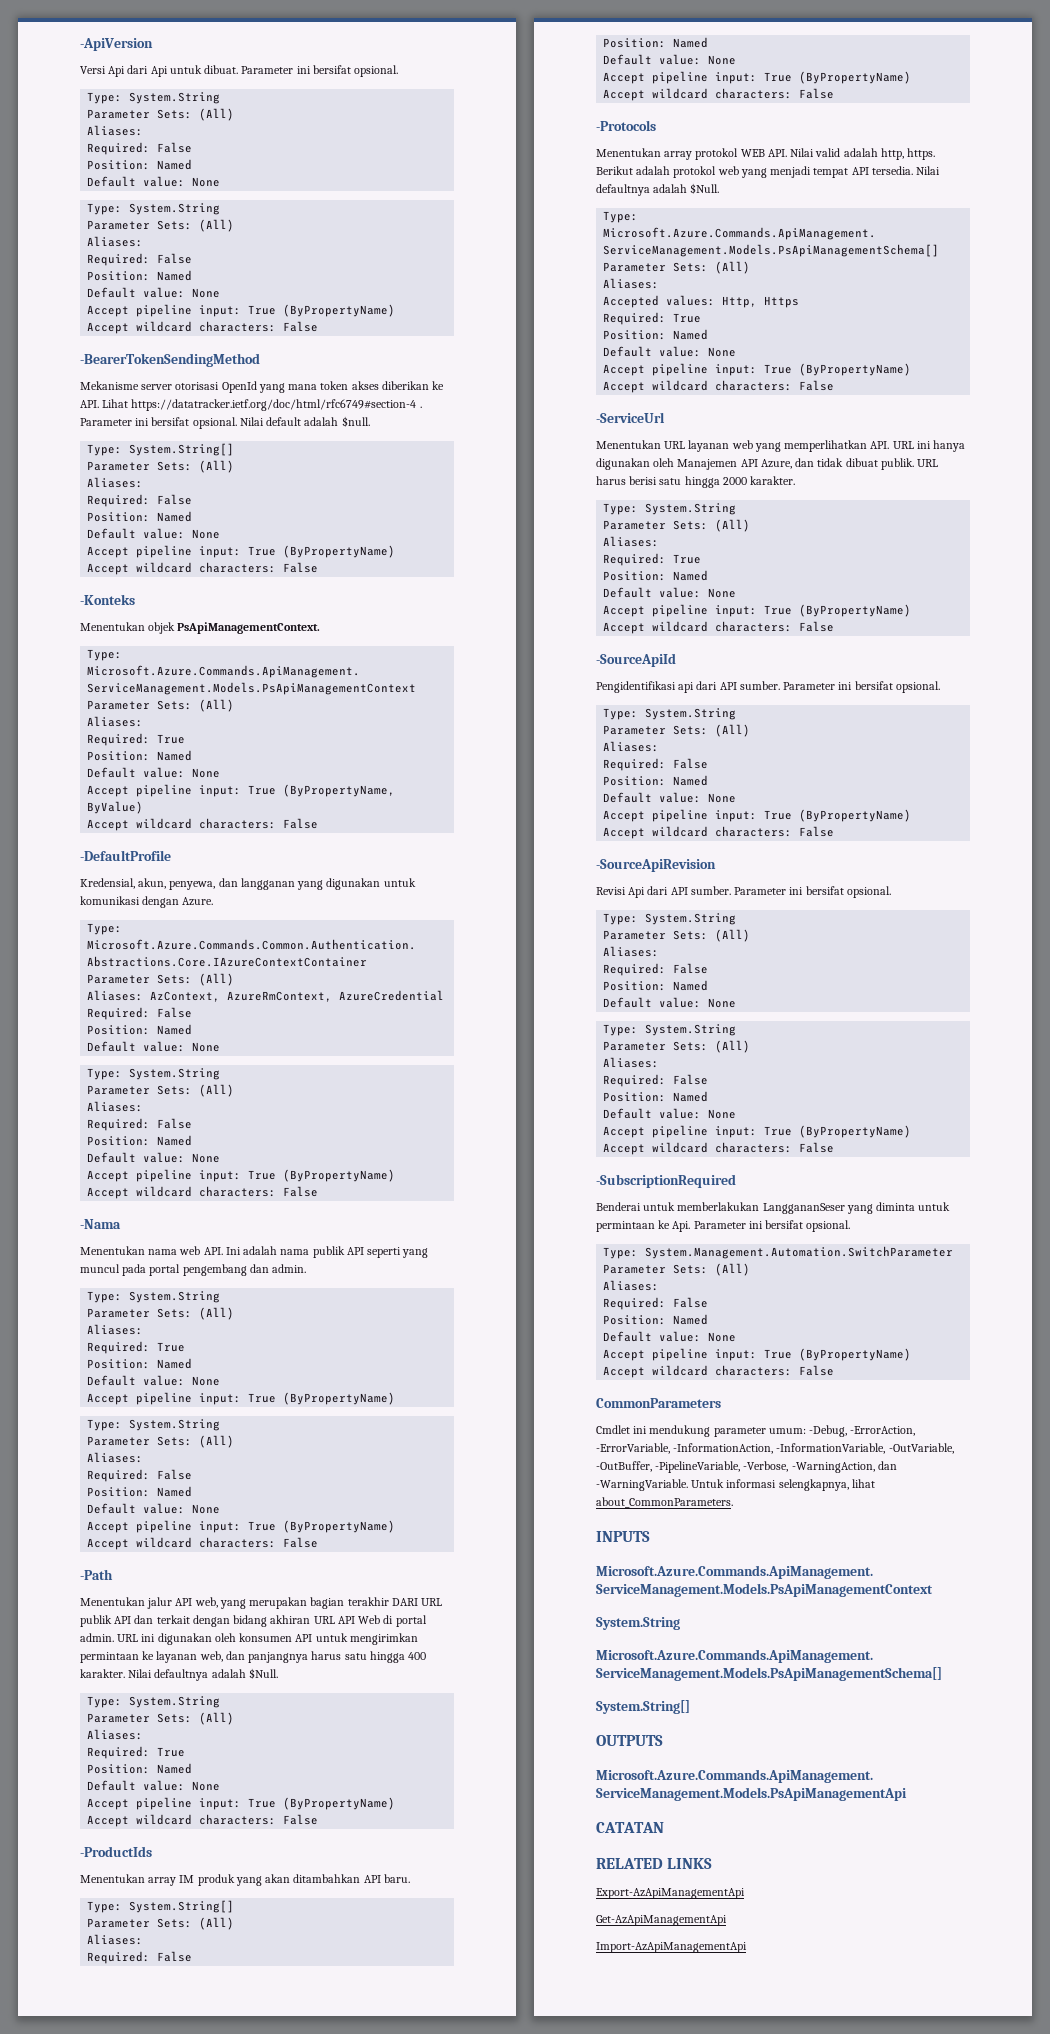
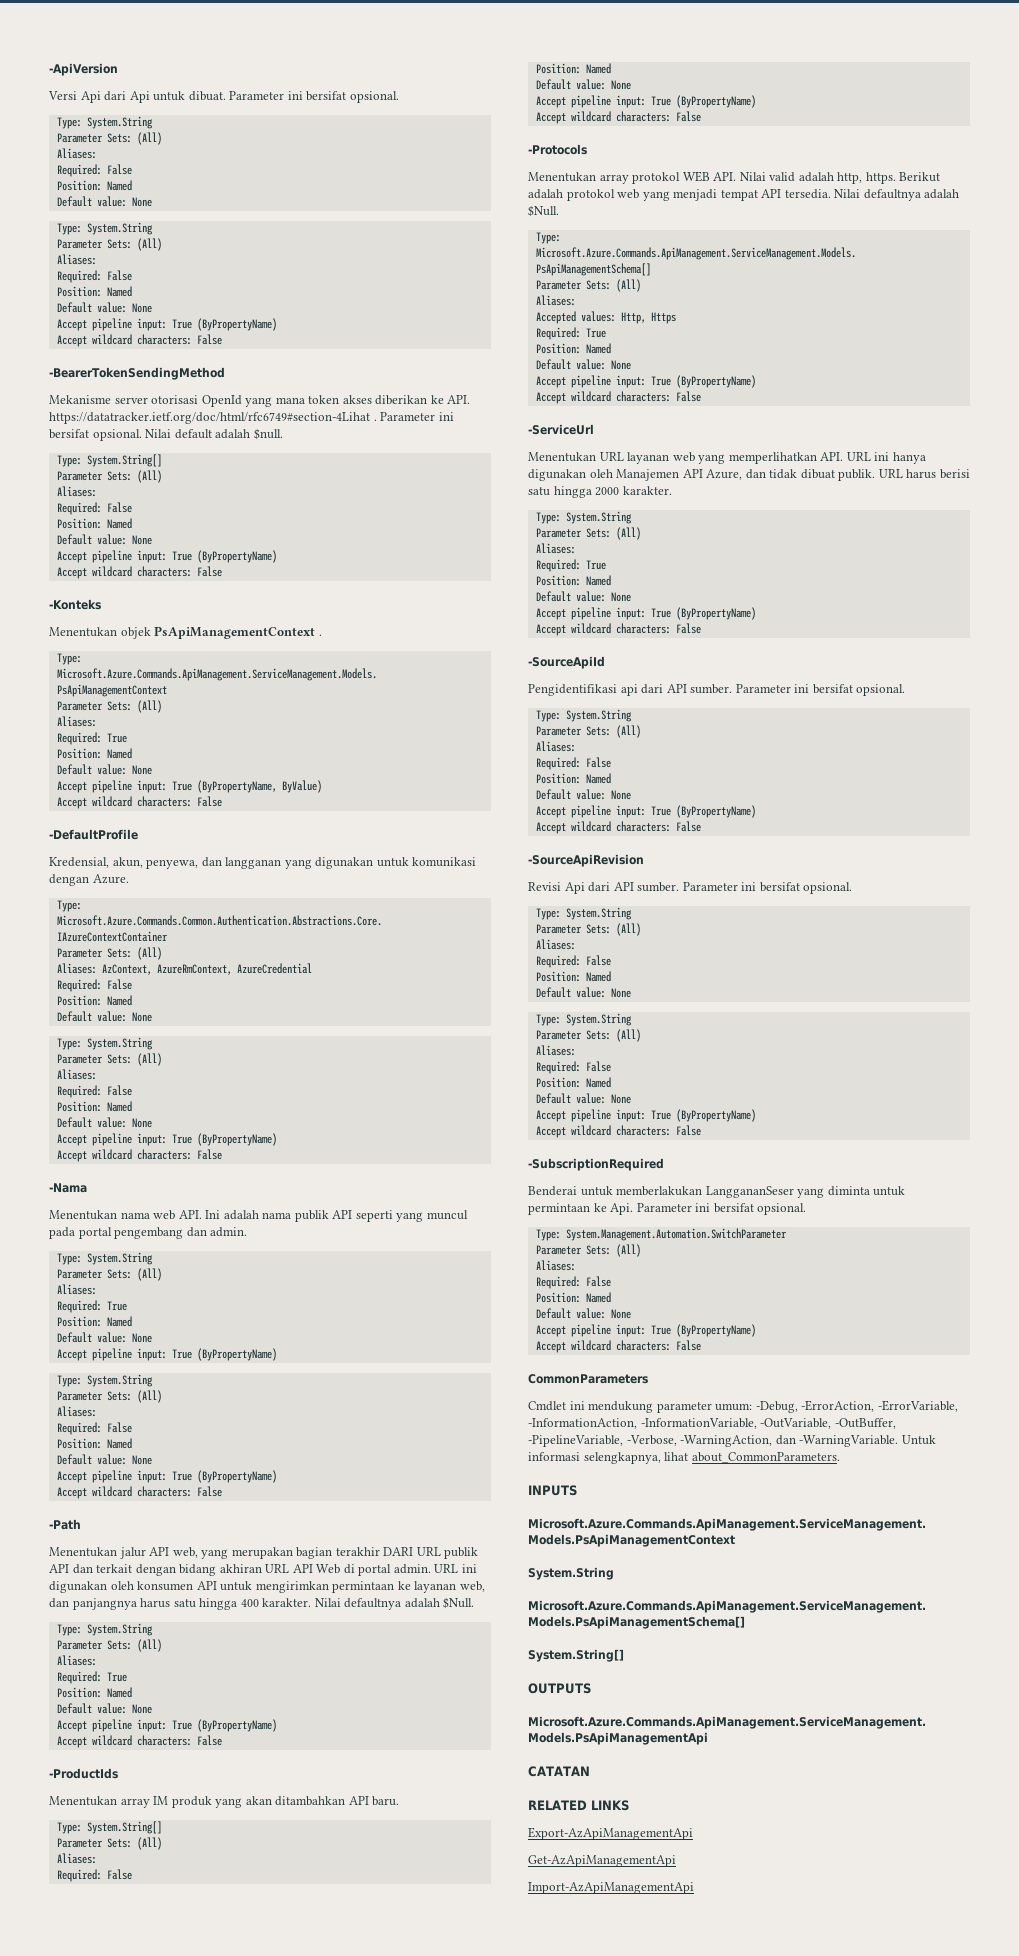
[102,399,417,411] Lihat https://datatracker.ietf.org/doc/html/rfc6749#section-4 -> [49,412,370,424] https://datatracker.ietf.org/doc/html/rfc6749#section-4Lihat
[177,622,321,634] PsApiManagementContext. -> [154,626,322,639] PsApiManagementContext .

